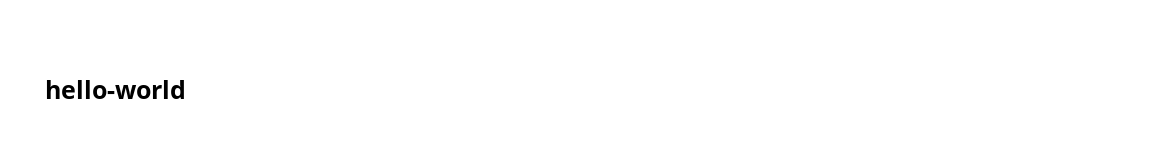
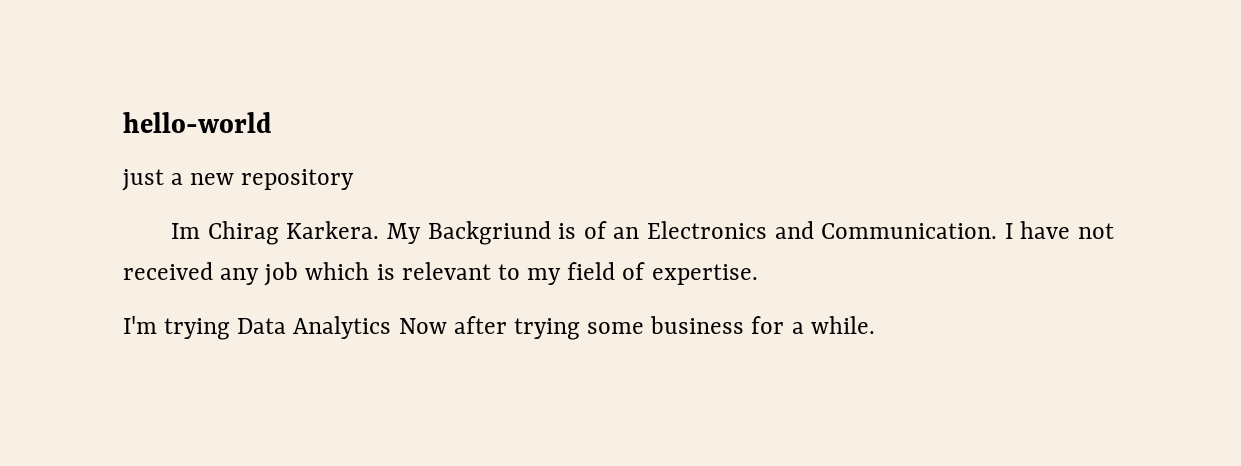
(186, 89) none -> [122,169,355,191] [171,221,1114,245] [123,262,758,286] [123,316,875,340] // just a new repository // Im Chirag Karkera. My Backgriund is of an Electronics and Communication. I have not received any job which is relevant to my field of expertise. // I'm trying Data Analytics Now after trying some business for a while.

